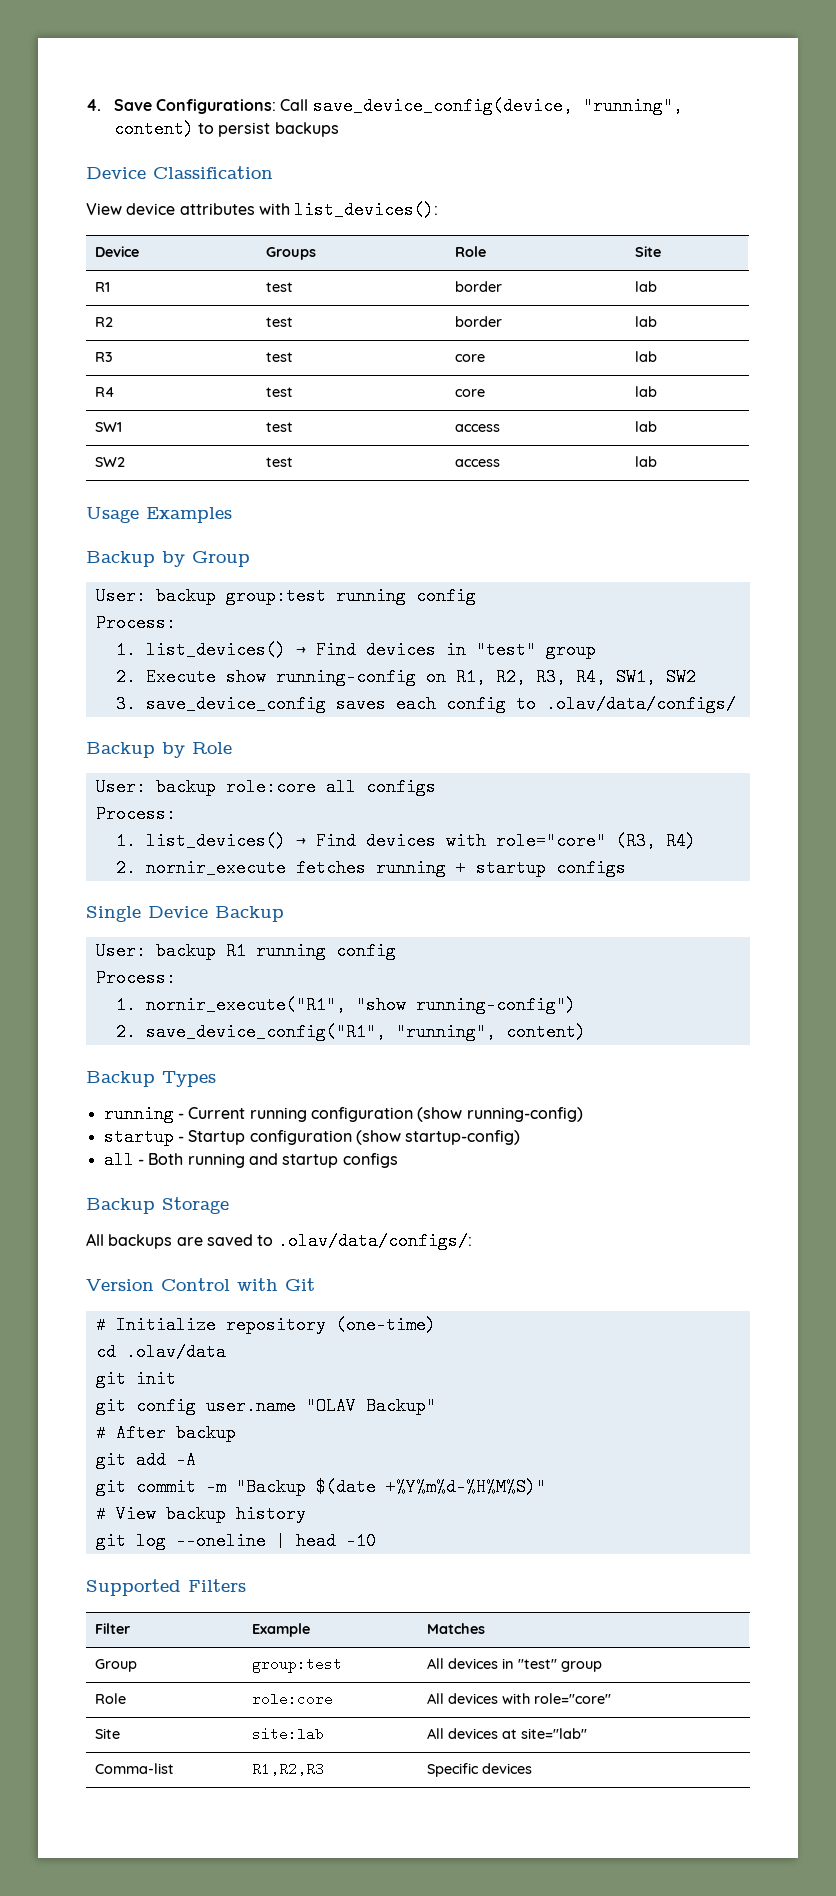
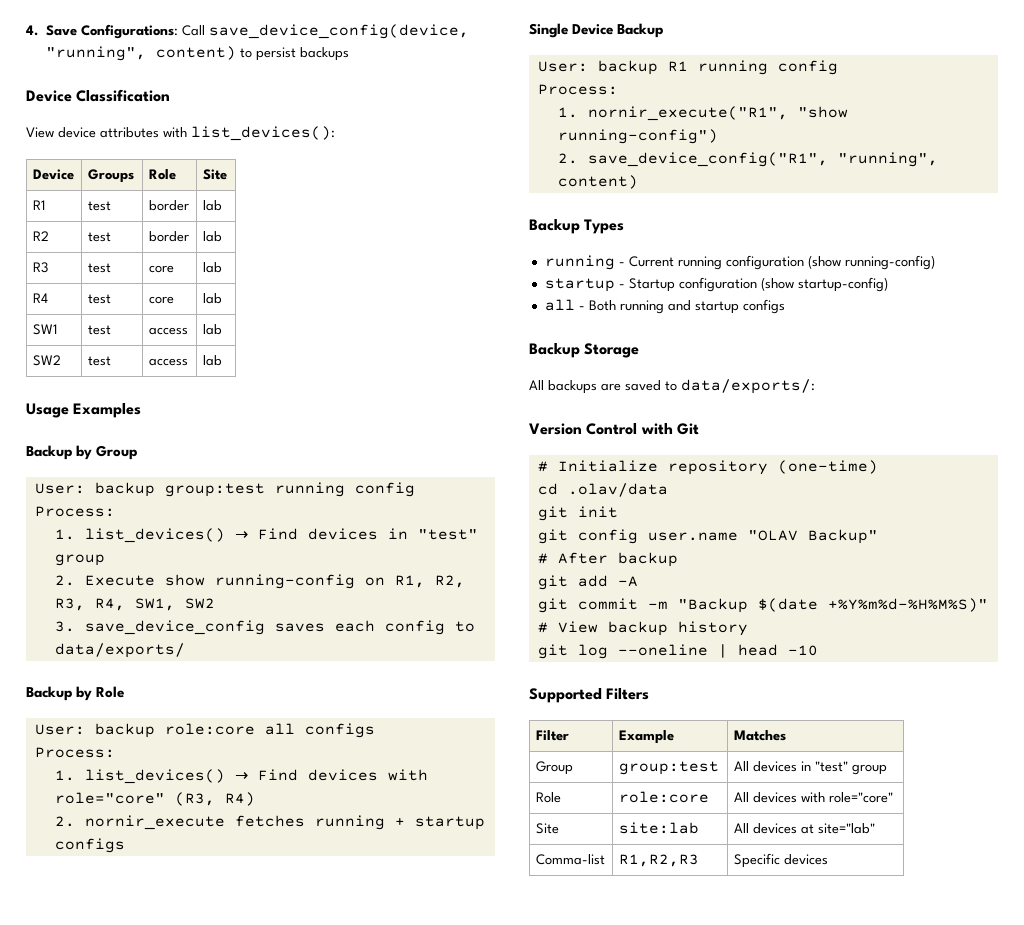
[545,695,736,713] .olav/data/configs/ -> [54,643,185,658] data/exports/
[277,1232,472,1250] .olav/data/configs/: -> [681,379,815,394] data/exports/:

